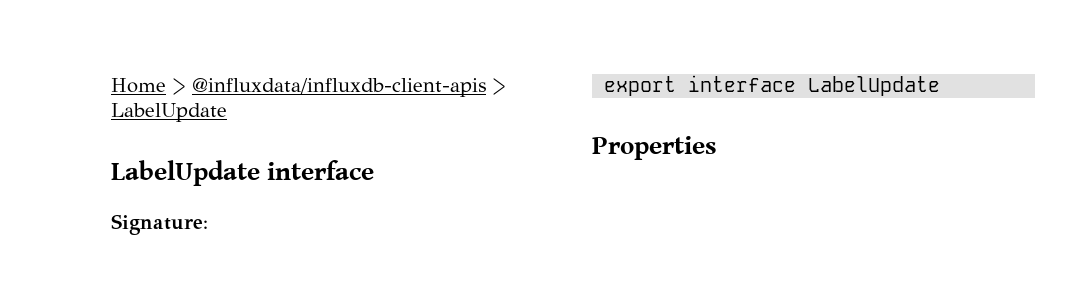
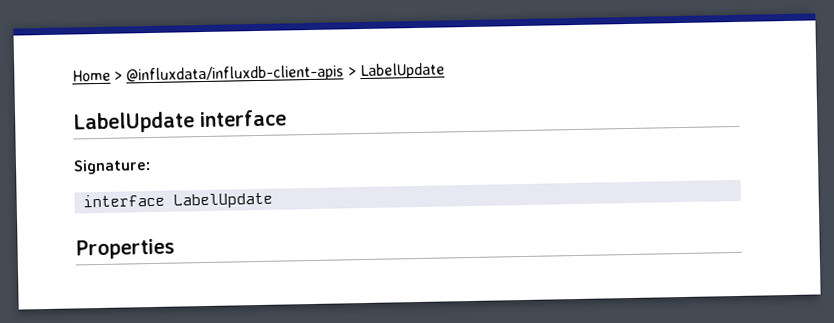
[604,76,677,96] export -> (151, 167) none

